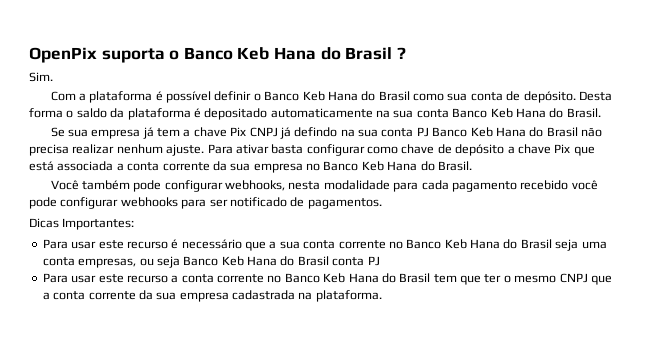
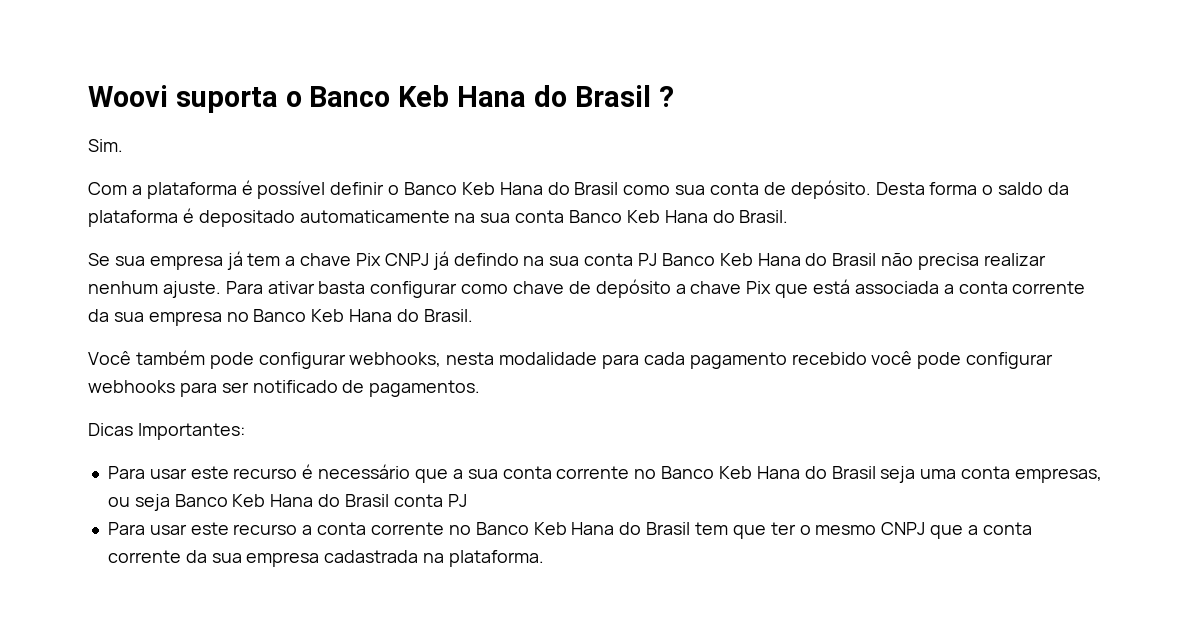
[29,47,97,63] OpenPix -> [88,85,168,107] Woovi

